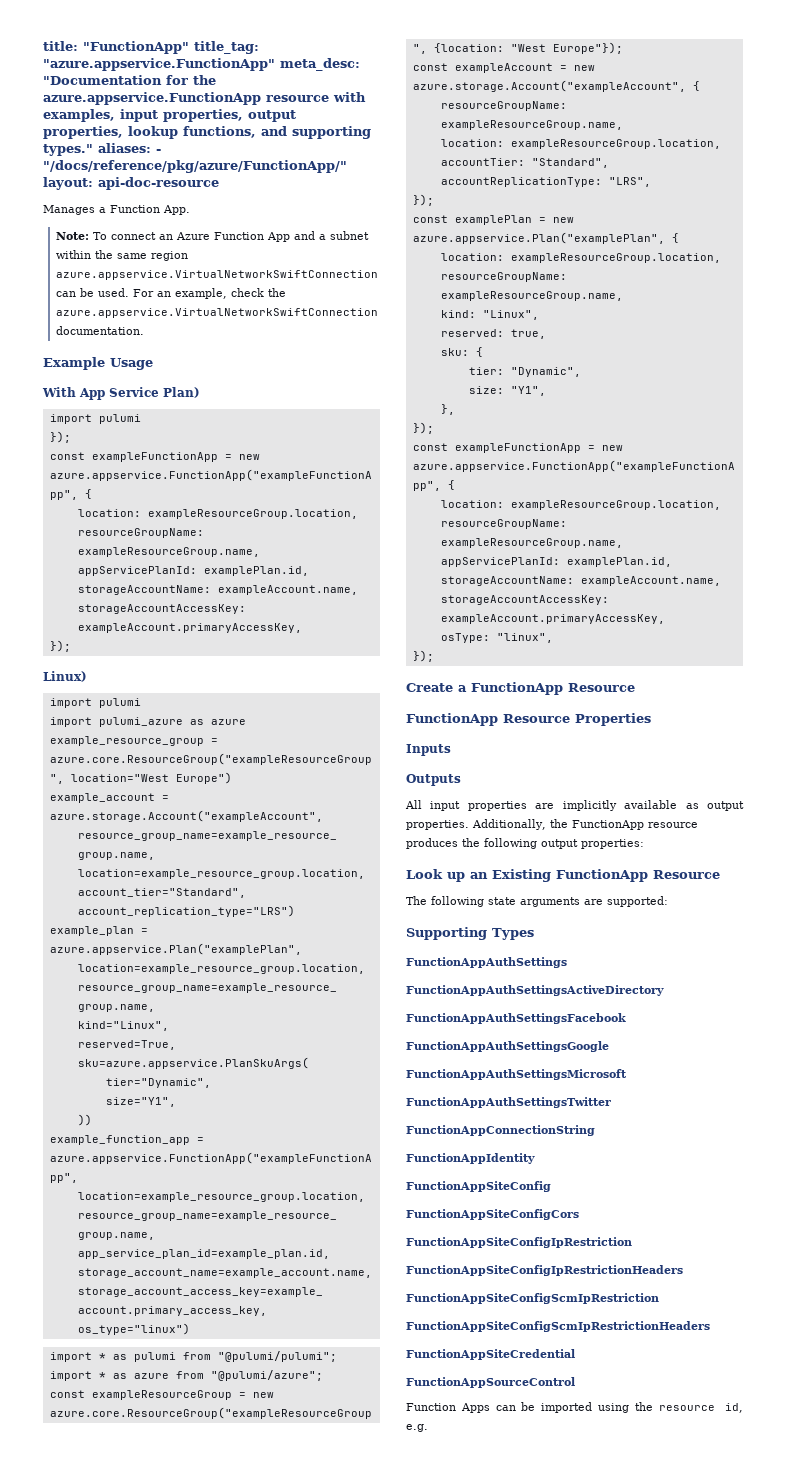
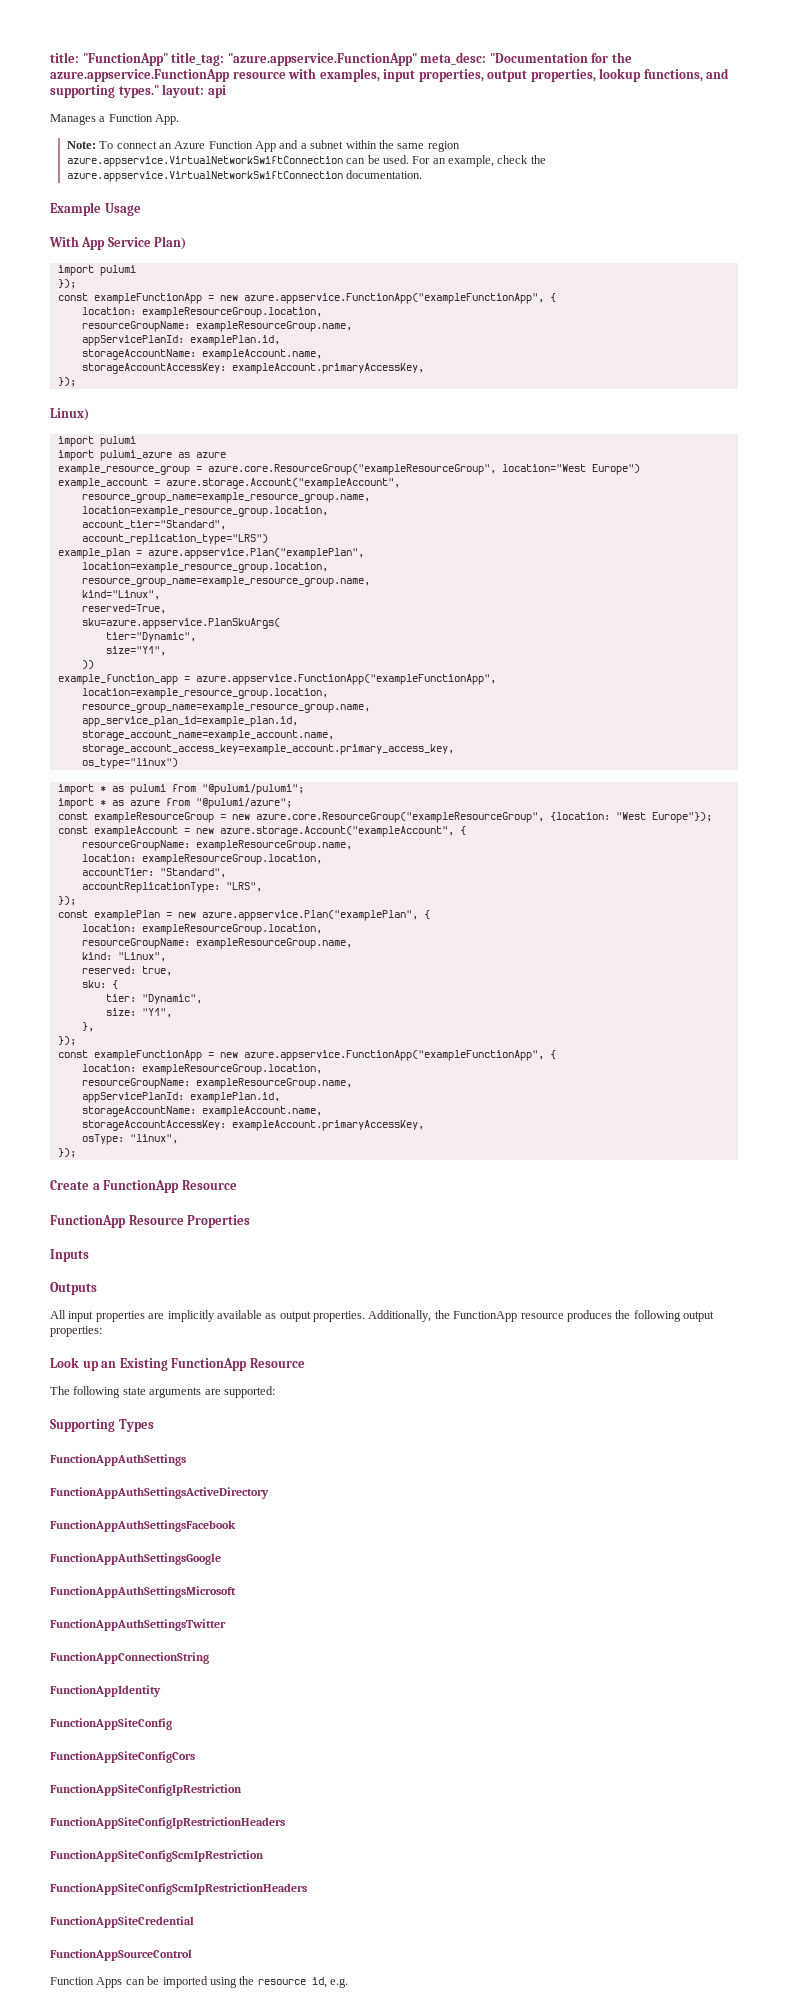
[98,143,161,153] [43,160,347,173] [43,177,219,190] aliases: - "/docs/reference/pkg/azure/FunctionApp/" layout: api-doc-resource -> [162,84,226,98] layout: api

